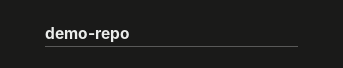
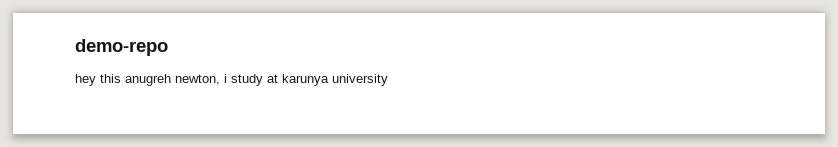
(130, 35) none -> [75,74,388,86] // hey this anugreh newton, i study at karunya university

